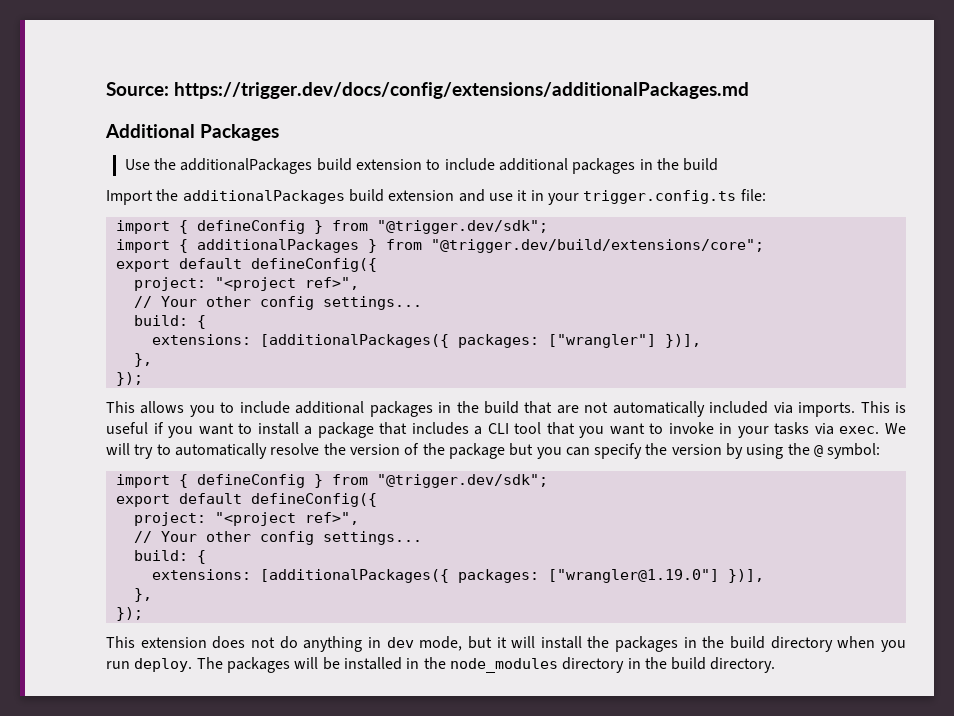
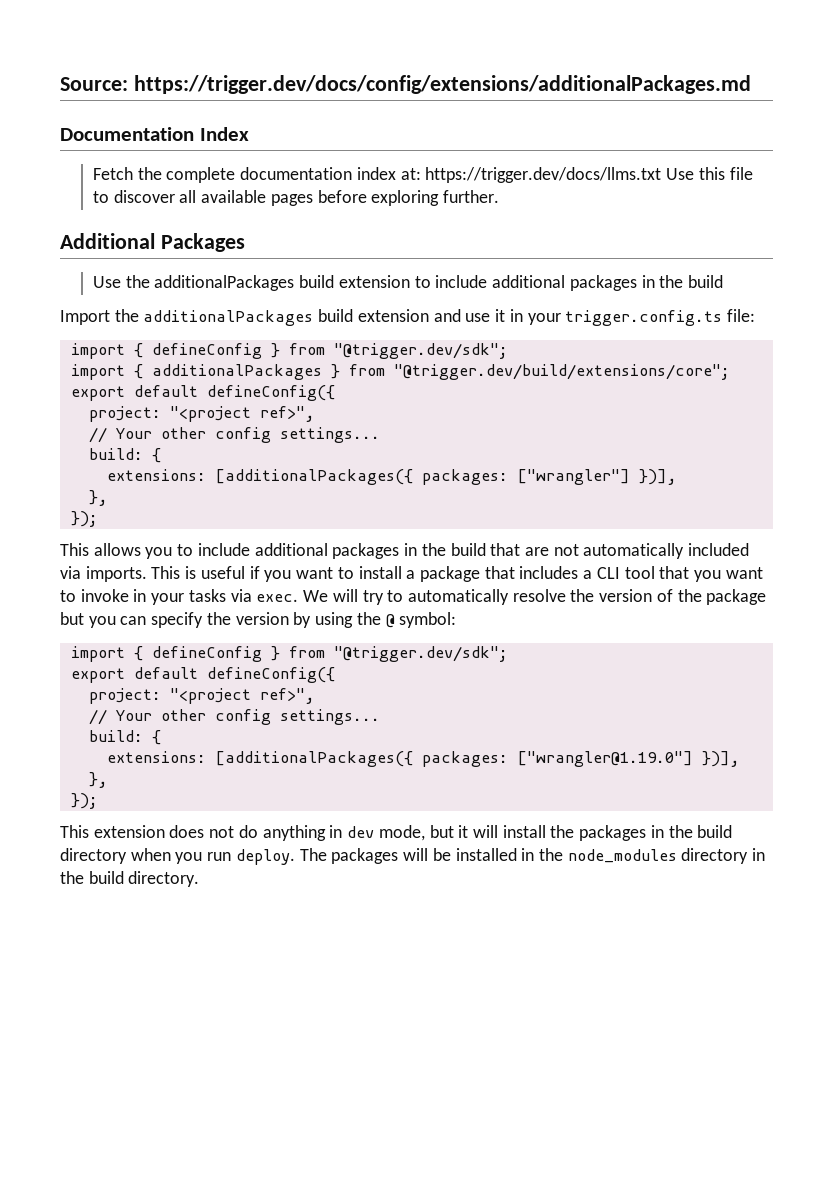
(749, 90) none -> [60,127,249,141] [92,167,753,183] [92,190,500,206] // Documentation Index // Fetch the complete documentation index at: https://trigger.dev/docs/llms.txt Use this file to discover all available pages before exploring further.

